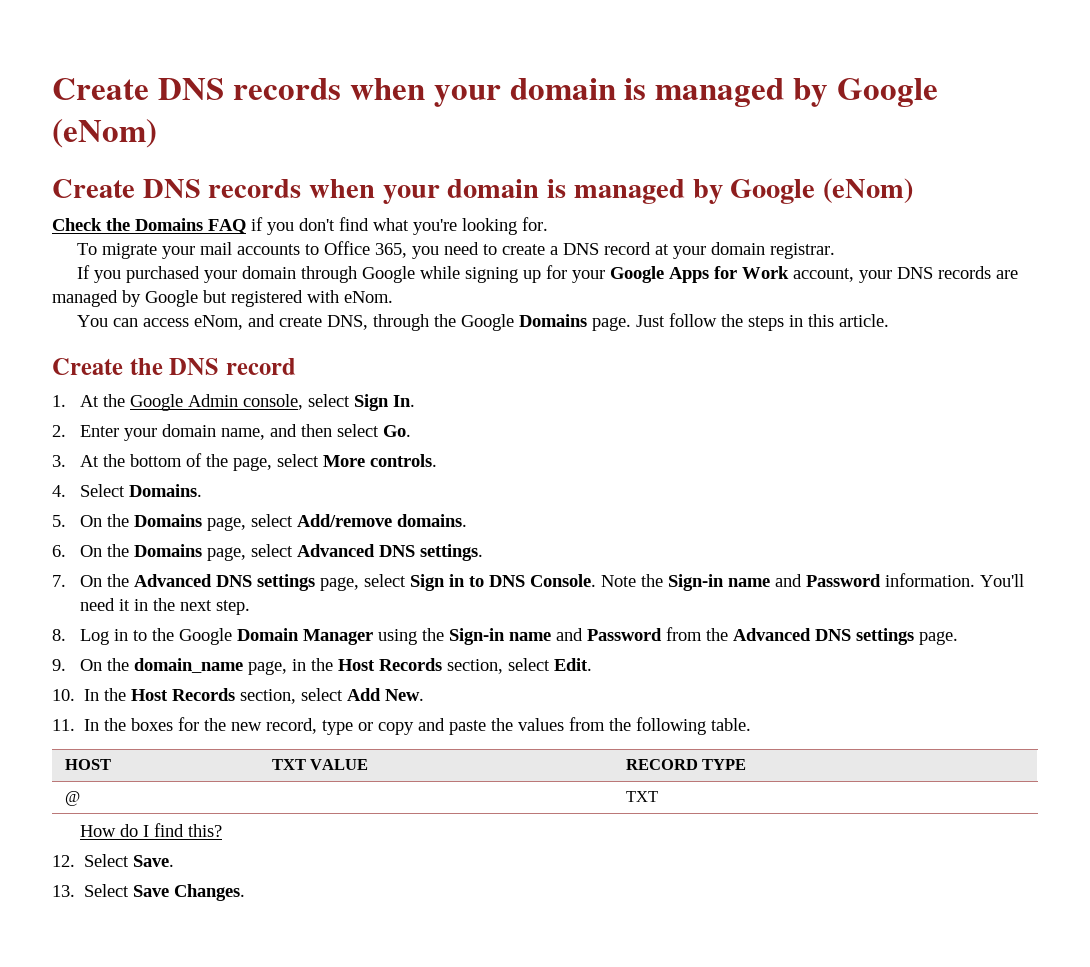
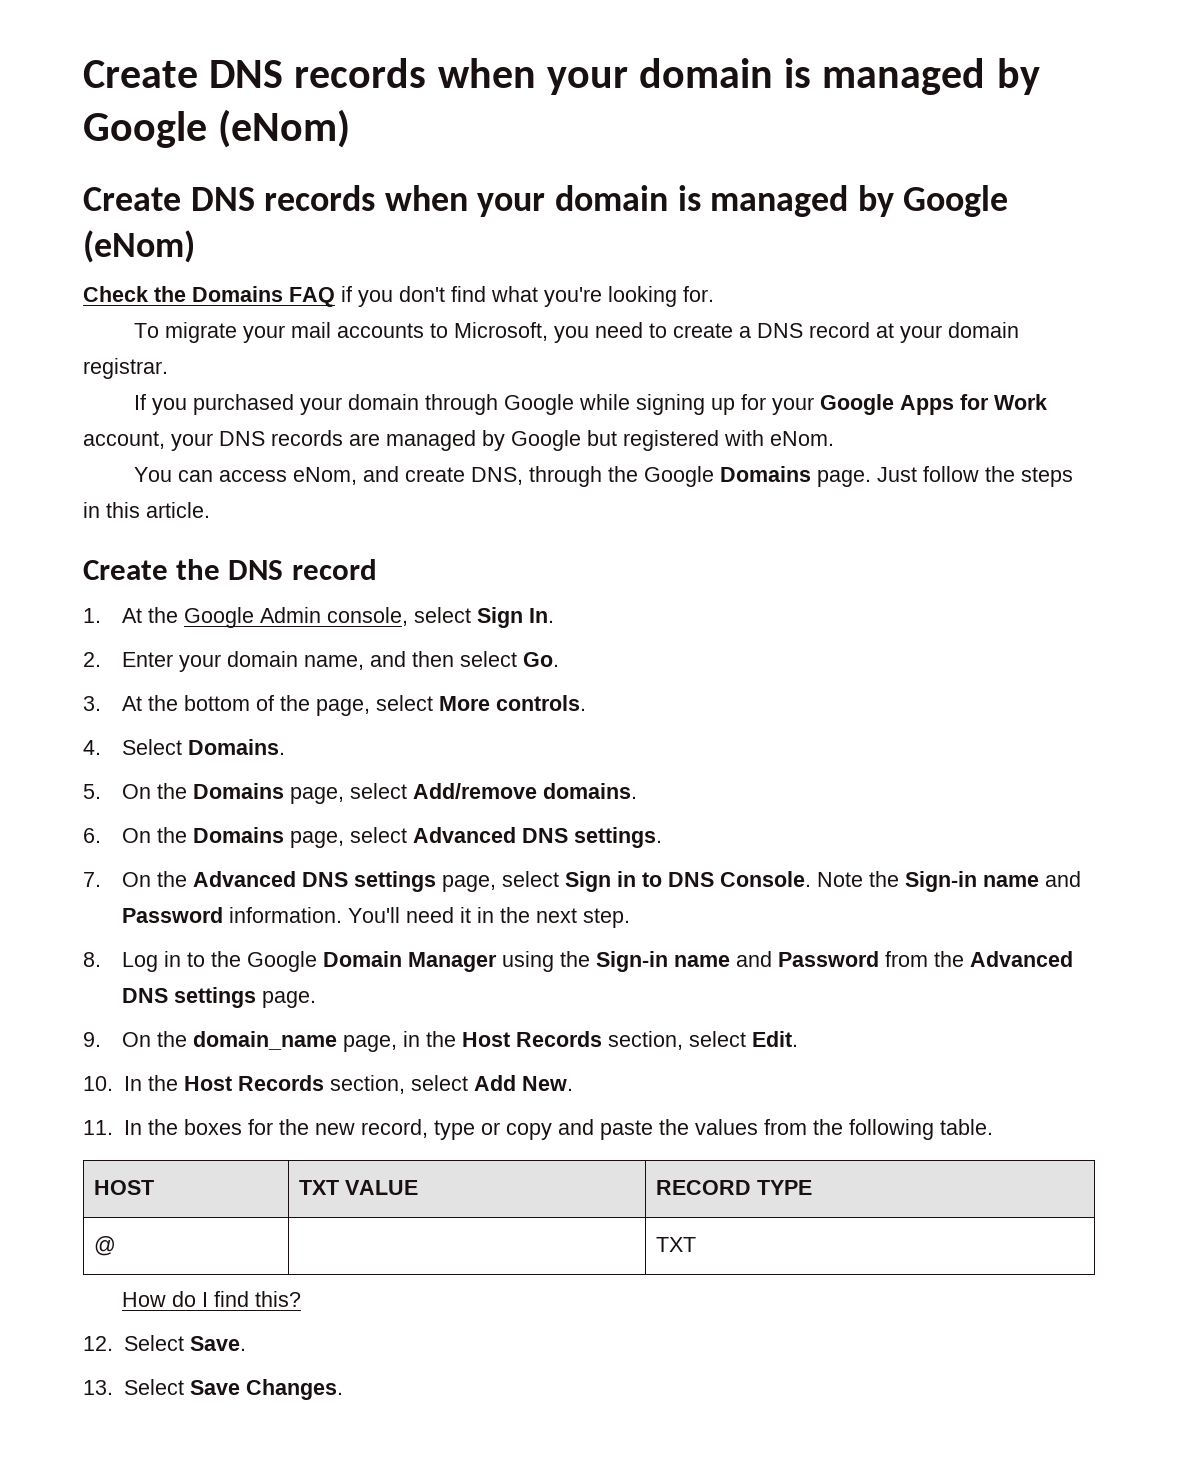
[323,241,407,258] Office 365, -> [454,322,549,341] Microsoft,

